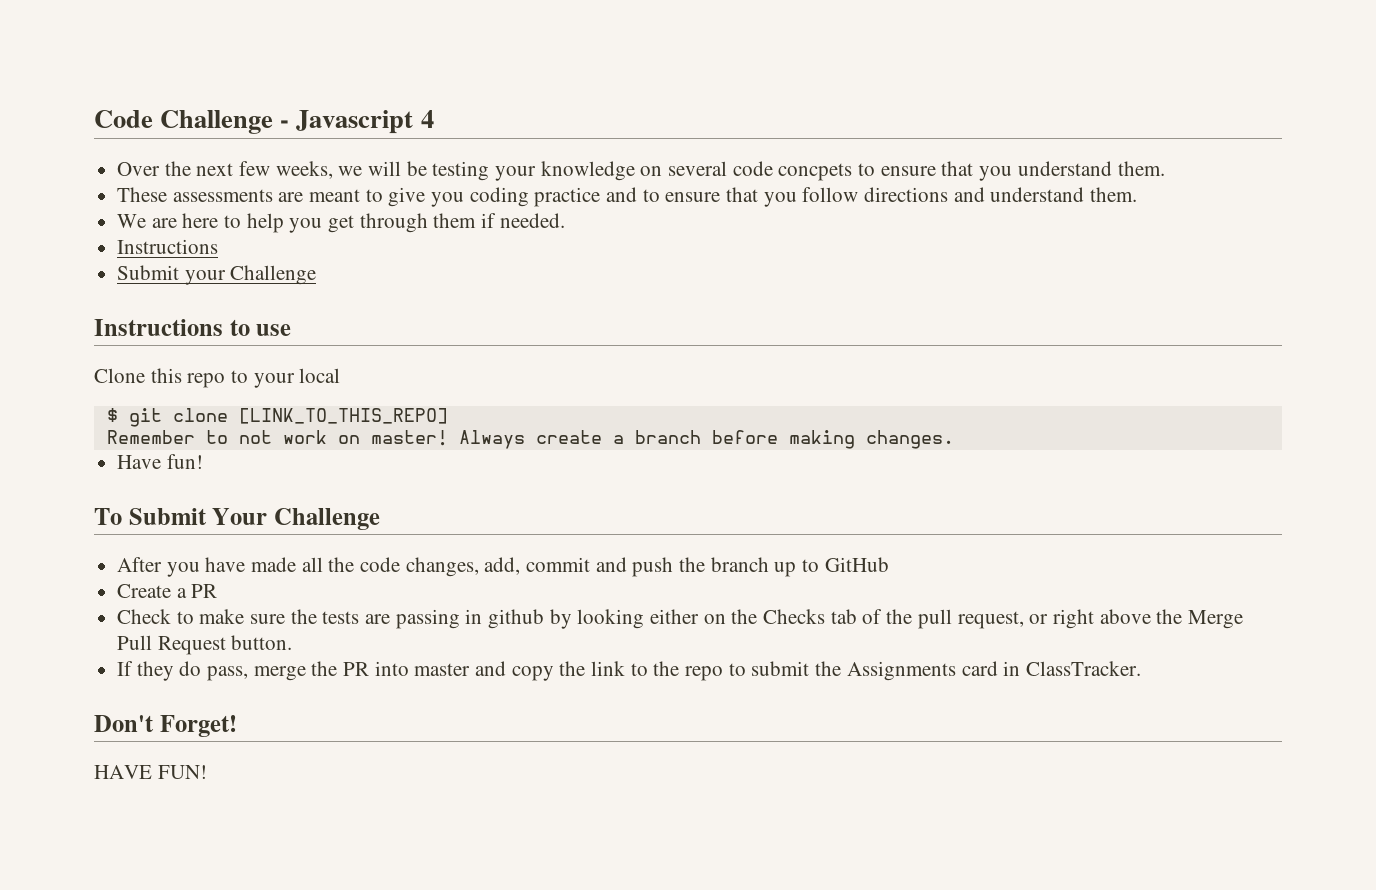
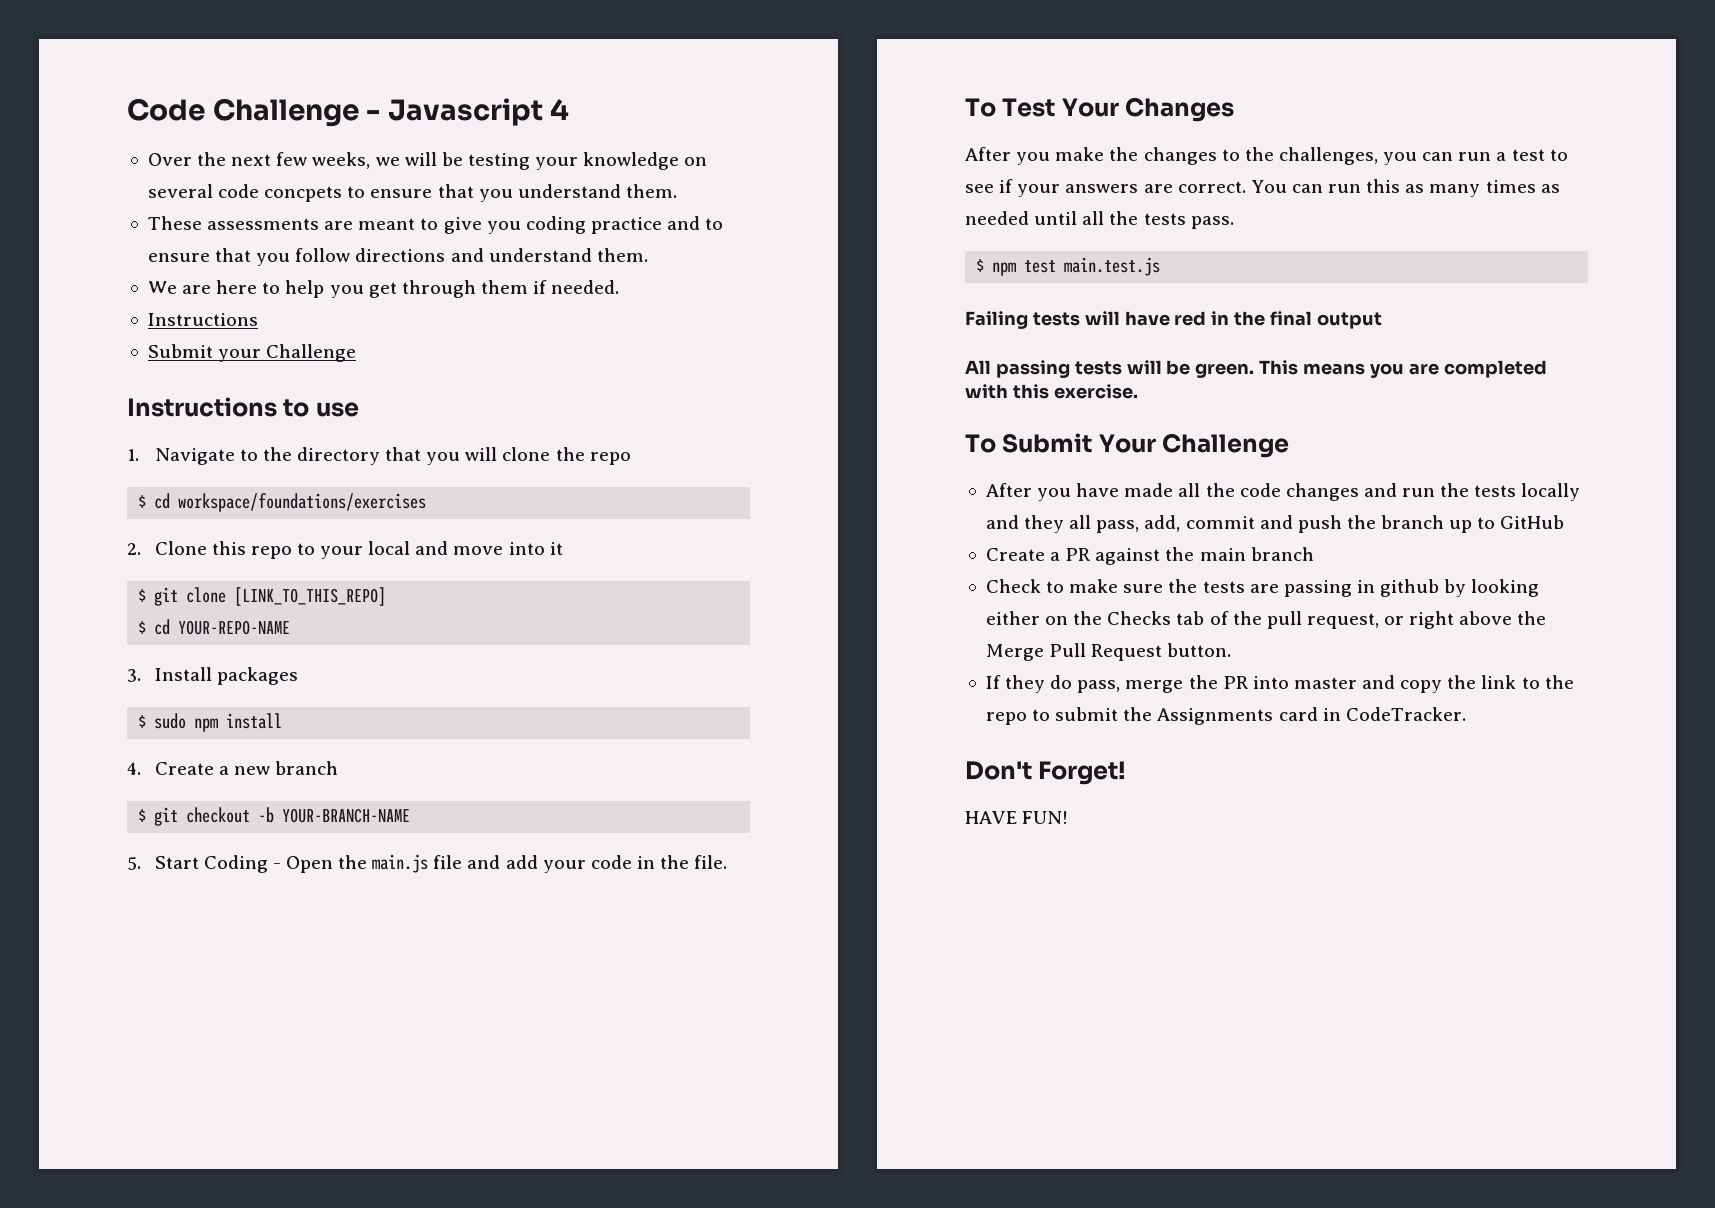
(292, 330) none -> [127,447,631,465] [138,493,427,512] [127,543,141,555] 1. Navigate to the directory that you will clone the repo // $ cd workspace/foundations/exercises // 2.
(341, 375) none -> [415,541,563,555] and move into it
[106,430,954,449] [117,454,203,469] Remember to not work on master! Always create a branch before making changes. // Have fun! -> [138,619,291,635] [127,667,298,685] [138,713,283,732] [127,761,338,775] [138,807,411,826] [127,854,728,873] [965,97,1235,122] [965,147,1568,165] [965,179,1560,197] [965,211,1234,229] [976,257,1161,276] [965,311,1382,329] [965,360,1547,378] [965,384,1138,399] $ cd YOUR-REPO-NAME // 3. Install packages // $ sudo npm install // 4. Create a new branch // $ git checkout -b YOUR-BRANCH-NAME // 5. Start Coding - Open the main.js file and add your code in the file. // To Test Your Changes // After you make the changes to the challenges, you can run a test to see if your answers are correct. You can run this as many times as needed until all the tests pass. // $ npm test main.test.js // Failing tests will have red in the final output // All passing tests will be green. This means you are completed with this exercise.
[405,557,479,577] changes, -> [1285,483,1581,501] [985,515,1140,533] changes and run the tests locally and they all pass,
(218, 591) none -> [1095,547,1314,565] against the main branch
[1025,661,1141,676] ClassTracker. -> [1345,707,1466,721] CodeTracker.

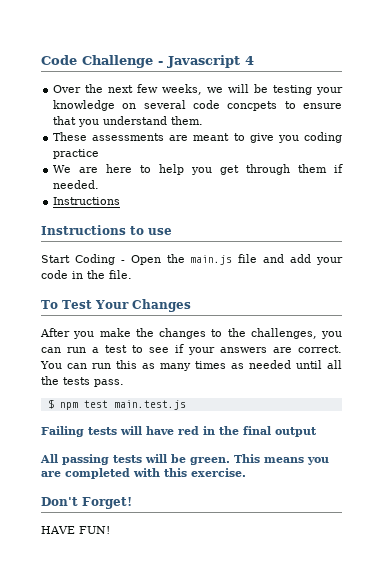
[667,216,724,230] [147,248,648,266] and to ensure that you follow directions and understand them. -> (100, 154) none
[147,344,357,362] // Submit your Challenge -> (121, 201) none
[127,447,631,465] [138,493,427,512] [127,541,563,559] [138,587,387,606] [138,619,291,635] [127,667,298,685] [138,713,283,732] [127,761,338,775] [138,807,411,826] [127,857,141,870] 1. Navigate to the directory that you will clone the repo // $ cd workspace/foundations/exercises // 2. Clone this repo to your local and move into it // $ git clone [LINK_TO_THIS_REPO] // $ cd YOUR-REPO-NAME // 3. Install packages // $ sudo npm install // 4. Create a new branch // $ git checkout -b YOUR-BRANCH-NAME // 5. -> (172, 231) none
[965,433,1290,458] [985,483,1581,501] [985,515,1565,533] [985,547,1314,565] [985,579,1540,597] [985,611,1547,629] [985,643,1232,661] [985,675,1574,693] [985,707,1466,725] // To Submit Your Challenge // After you have made all the code changes and run the tests locally and they all pass, add, commit and push the branch up to GitHub // Create a PR against the main branch // Check to make sure the tests are passing in github by looking either on the Checks tab of the pull request, or right above the Merge Pull Request button. // If they do pass, merge the PR into master and copy the link to the repo to submit the Assignments card in CodeTracker. -> (246, 472) none

